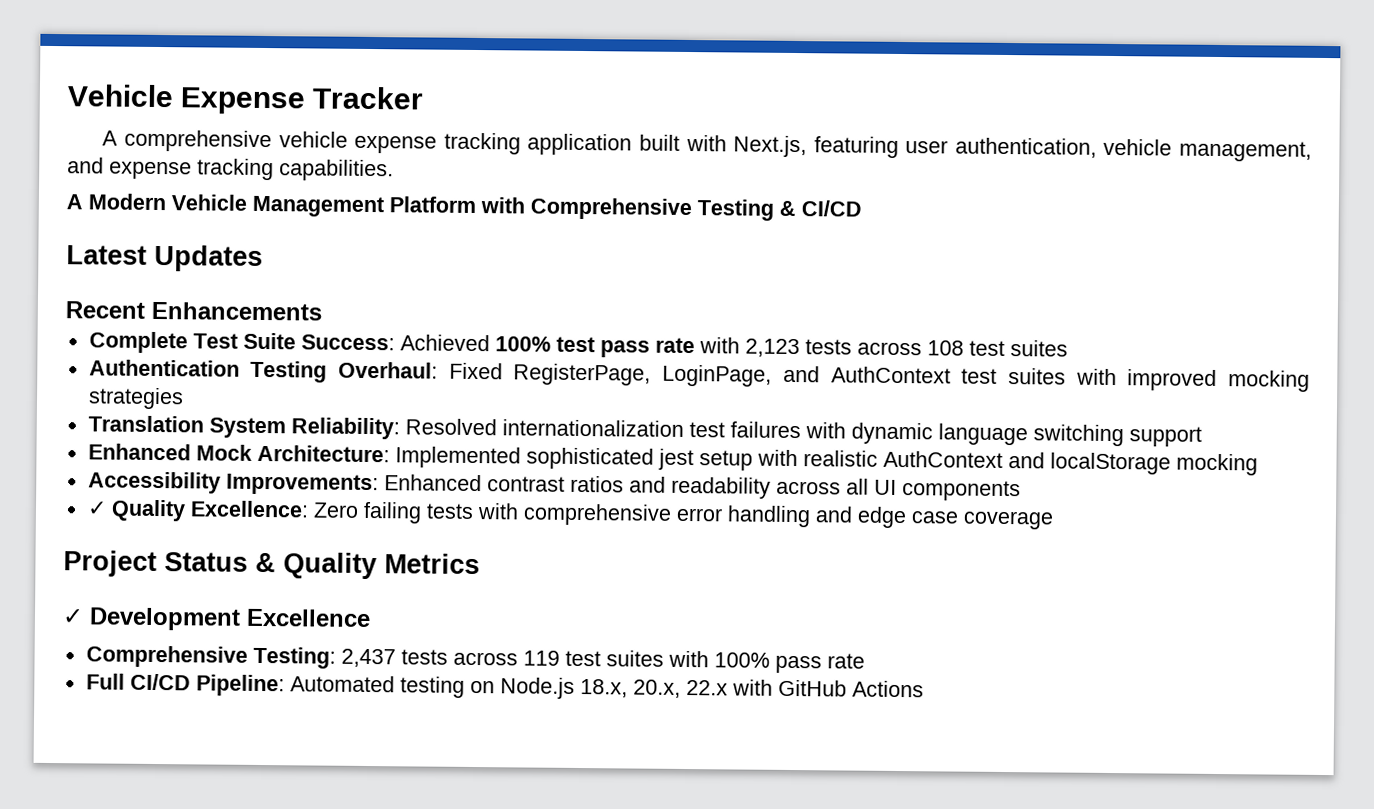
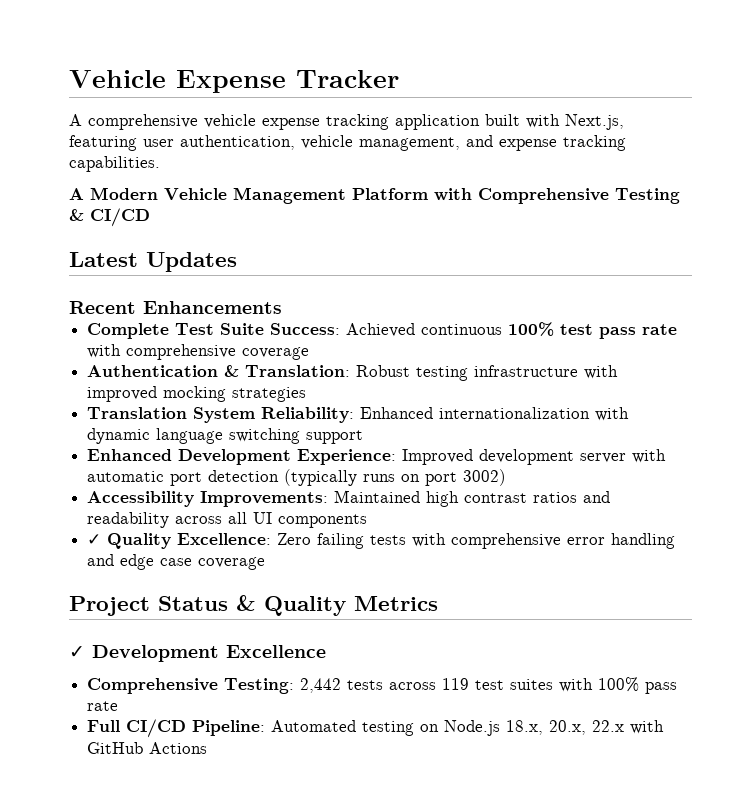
(490, 343) none -> [421,324,503,335] continuous
[744,338,1068,358] [88,359,1066,387] 2,123 tests across 108 test suites // Authentication Testing Overhaul: Fixed RegisterPage, LoginPage, and AuthContext test suites -> [126,344,310,360] [87,365,579,381] comprehensive coverage // Authentication & Translation: Robust testing infrastructure
[404,418,801,439] Resolved internationalization test failures -> [360,407,591,419] Enhanced internationalization
[195,444,1258,476] Mock Architecture: Implemented sophisticated jest setup with realistic AuthContext and localStorage mocking -> [178,449,667,465] [87,469,507,486] Development Experience: Improved development server with automatic port detection (typically runs on port 3002)
[383,474,482,492] Enhanced -> [334,490,460,507] Maintained high
[340,648,396,668] 2,437 -> [300,678,342,693] 2,442

